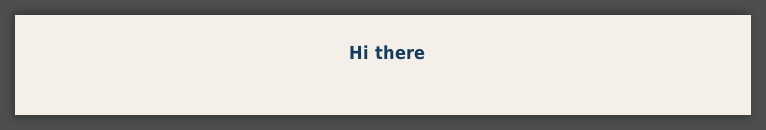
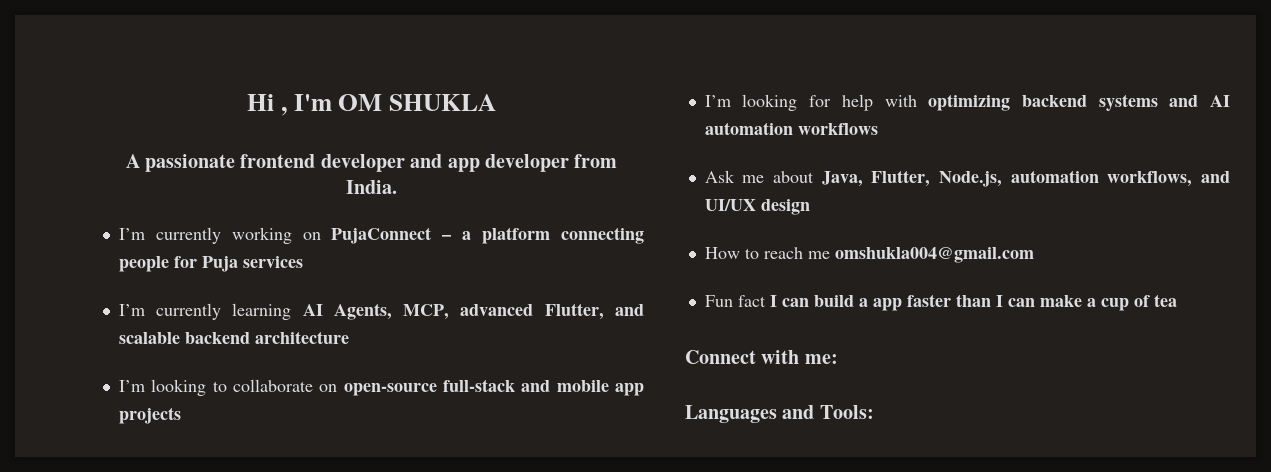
[375,45,425,60] there -> [280,94,497,116] [125,154,618,172] [346,180,397,194] [118,227,644,244] [118,256,303,272] [118,303,644,320] [118,331,349,344] [118,379,644,396] [118,407,181,424] [704,94,1230,111] [704,122,878,135] [704,170,1230,187] [704,199,810,215] [704,247,1034,263] [704,294,1177,311] [685,350,838,364] [685,405,874,423] , I'm OM SHUKLA // A passionate frontend developer and app developer from India. // I’m currently working on PujaConnect – a platform connecting people for Puja services // I’m currently learning AI Agents, MCP, advanced Flutter, and scalable backend architecture // I’m looking to collaborate on open-source full-stack and mobile app projects // I’m looking for help with optimizing backend systems and AI automation workflows // Ask me about Java, Flutter, Node.js, automation workflows, and UI/UX design // How to reach me omshukla004@gmail.com // Fun fact I can build a app faster than I can make a cup of tea // Connect with me: // Languages and Tools:

